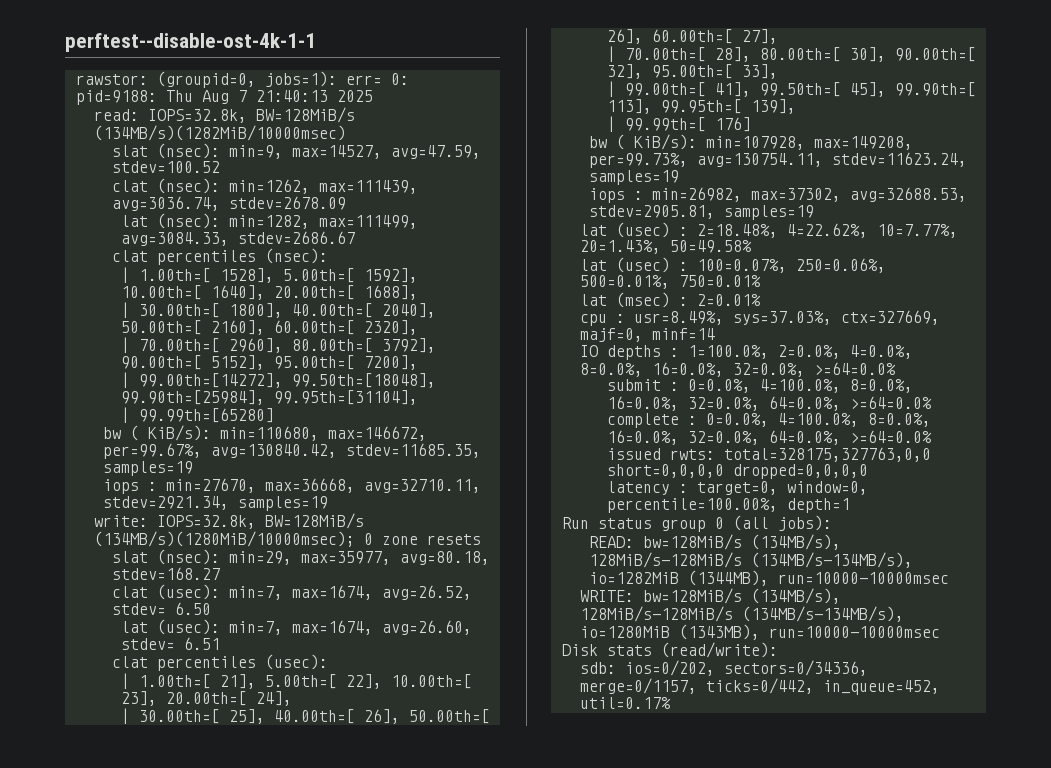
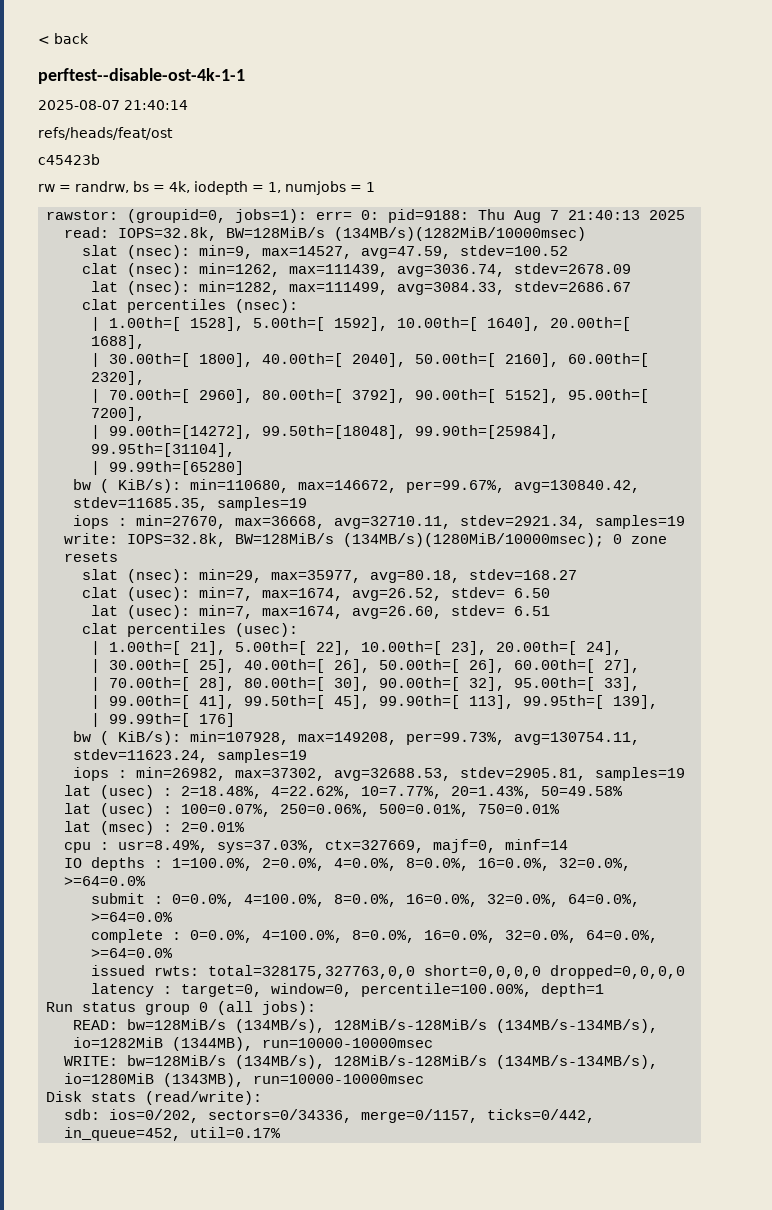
(65, 42) none -> [38,33,89,44] < back //
(316, 42) none -> [38,100,188,110] [38,127,173,140] [38,154,100,165] [38,181,375,195] // 2025-08-07 21:40:14 // refs/heads/feat/ost // c45423b // rw = randrw, bs = 4k, iodepth = 1, numjobs = 1

